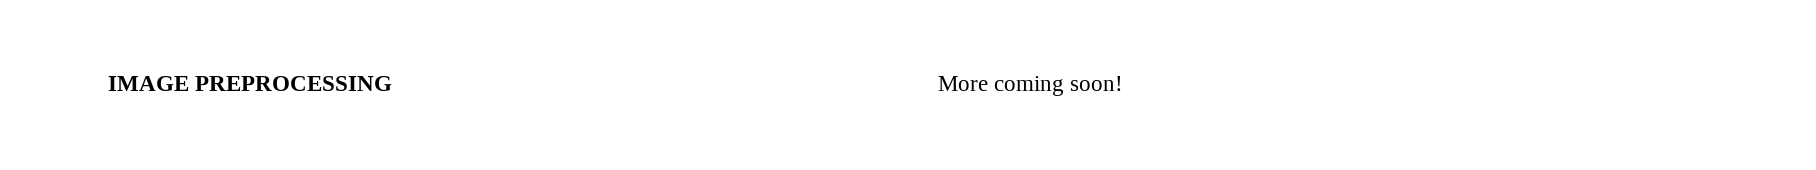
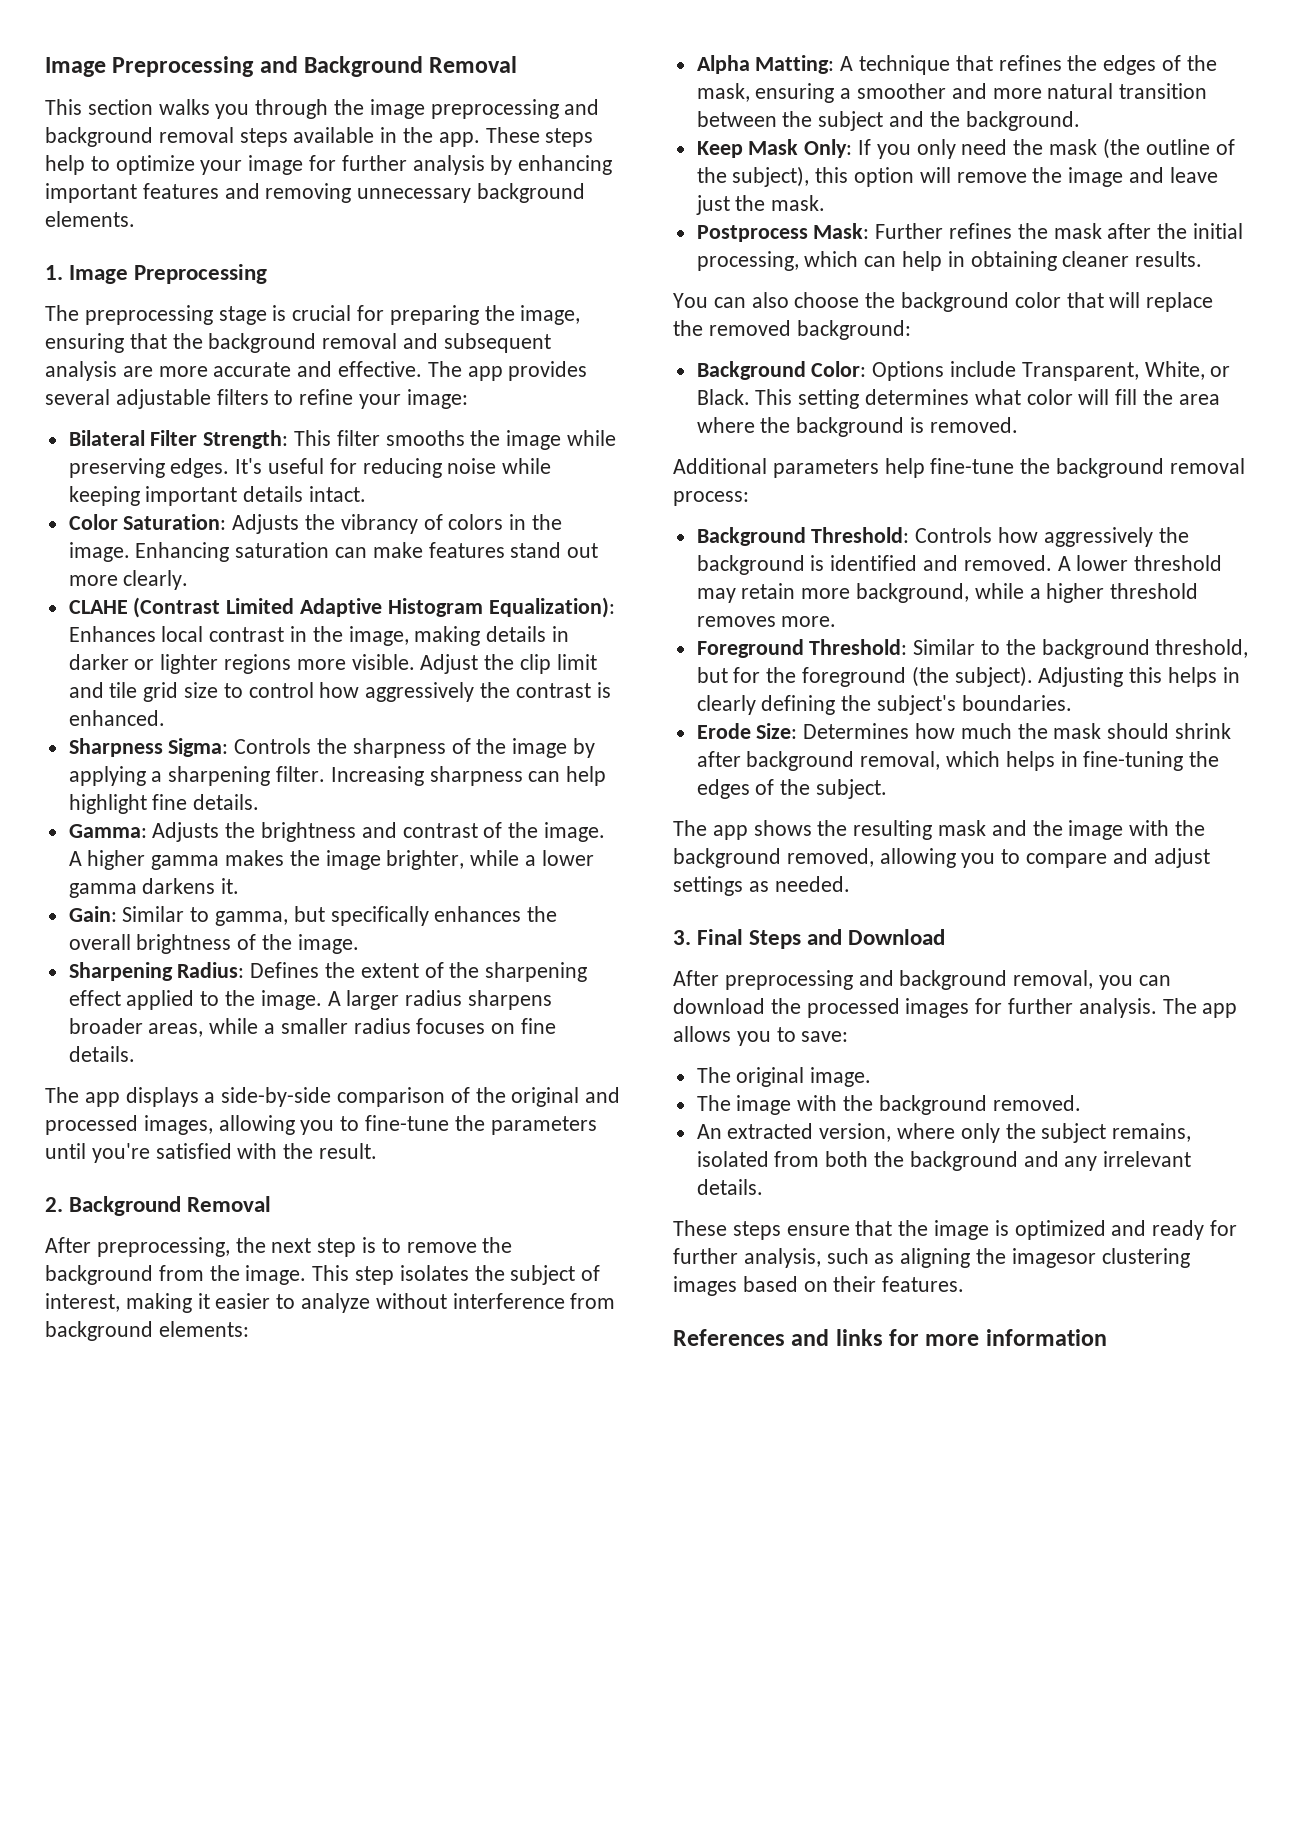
[108,76,393,91] [938,76,1124,96] IMAGE PREPROCESSING // More coming soon! -> [45,56,518,77] [45,99,600,119] [45,127,594,147] [45,155,613,175] [45,183,586,203] [45,211,135,227] [45,264,268,284] [45,305,581,325] [45,333,551,353] [45,361,588,381] [45,389,468,409] [68,430,617,450] [68,458,552,478] [68,486,367,506] [68,514,563,534] [68,542,599,562] [68,570,189,590] [68,597,615,618] [68,626,570,646] [68,654,597,674] [68,682,611,702] [68,710,165,726] [68,738,596,758] [68,766,607,786] [68,794,260,814] [68,822,606,842] [68,850,594,870] [68,878,240,898] [68,906,558,926] [68,934,359,954] [68,962,588,982] [68,990,553,1010] [68,1018,557,1037] [68,1046,135,1062] [45,1087,621,1107] [45,1115,597,1135] [45,1143,378,1163] [45,1196,272,1216] [45,1237,513,1257] [45,1265,601,1285] [45,1293,616,1313] [45,1321,249,1341] [696,55,1217,75] [696,83,1208,103] [696,111,1080,131] [696,138,1235,159] [696,166,1218,187] [695,195,826,215] [696,223,1244,242] [696,251,1203,271] [673,292,1214,312] [673,320,911,340] [696,361,1231,381] [696,389,1220,409] [696,417,1018,437] [673,458,1245,478] [673,491,749,506] [696,527,1189,547] [696,555,1223,575] [696,583,1199,603] [696,616,837,627] [696,639,1249,659] [696,666,1240,687] [696,695,1072,715] [696,723,1232,739] [696,751,1220,771] [696,779,888,799] [673,820,1206,840] [673,848,1210,868] [673,876,850,896] [673,929,946,949] [673,970,1171,990] [673,998,1238,1018] [673,1026,849,1046] [696,1067,872,1087] [696,1095,1081,1115] [696,1123,1192,1143] [696,1151,1192,1171] [696,1179,763,1195] [673,1220,1238,1240] [673,1248,1190,1268] [673,1276,965,1296] [673,1329,1107,1346] Image Preprocessing and Background Removal // This section walks you through the image preprocessing and background removal steps available in the app. These steps help to optimize your image for further analysis by enhancing important features and removing unnecessary background elements. // 1. Image Preprocessing // The preprocessing stage is crucial for preparing the image, ensuring that the background removal and subsequent analysis are more accurate and effective. The app provides several adjustable filters to refine your image: // Bilateral Filter Strength: This filter smooths the image while preserving edges. It's useful for reducing noise while keeping important details intact. // Color Saturation: Adjusts the vibrancy of colors in the image. Enhancing saturation can make features stand out more clearly. // CLAHE (Contrast Limited Adaptive Histogram Equalization): Enhances local contrast in the image, making details in darker or lighter regions more visible. Adjust the clip limit and tile grid size to control how aggressively the contrast is enhanced. // Sharpness Sigma: Controls the sharpness of the image by applying a sharpening filter. Increasing sharpness can help highlight fine details. // Gamma: Adjusts the brightness and contrast of the image. A higher gamma makes the image brighter, while a lower gamma darkens it. // Gain: Similar to gamma, but specifically enhances the overall brightness of the image. // Sharpening Radius: Defines the extent of the sharpening effect applied to the image. A larger radius sharpens broader areas, while a smaller radius focuses on fine details. // The app displays a side-by-side comparison of the original and processed images, allowing you to fine-tune the parameters until you're satisfied with the result. // 2. Background Removal // After preprocessing, the next step is to remove the background from the image. This step isolates the subject of interest, making it easier to analyze without interference from background elements: // Alpha Matting: A technique that refines the edges of the mask, ensuring a smoother and more natural transition between the subject and the background. // Keep Mask Only: If you only need the mask (the outline of the subject), this option will remove the image and leave just the mask. // Postprocess Mask: Further refines the mask after the initial processing, which can help in obtaining cleaner results. // You can also choose the background color that will replace the removed background: // Background Color: Options include Transparent, White, or Black. This setting determines what color will fill the area where the background is removed. // Additional parameters help fine-tune the background removal process: // Background Threshold: Controls how aggressively the background is identified and removed. A lower threshold may retain more background, while a higher threshold removes more. // Foreground Threshold: Similar to the background threshold, but for the foreground (the subject). Adjusting this helps in clearly defining the subject's boundaries. // Erode Size: Determines how much the mask should shrink after background removal, which helps in fine-tuning the edges of the subject. // The app shows the resulting mask and the image with the background removed, allowing you to compare and adjust settings as needed. // 3. Final Steps and Download // After preprocessing and background removal, you can download the processed images for further analysis. The app allows you to save: // The original image. // The image with the background removed. // An extracted version, where only the subject remains, isolated from both the background and any irrelevant details. // These steps ensure that the image is optimized and ready for further analysis, such as aligning the imagesor clustering images based on their features. // References and links for more information

